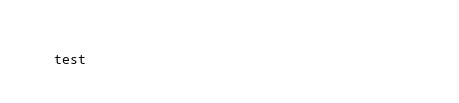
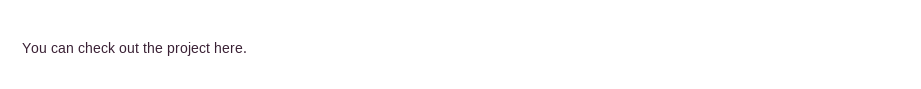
[54,55,86,64] test -> [22,42,247,56] You can check out the project here.

